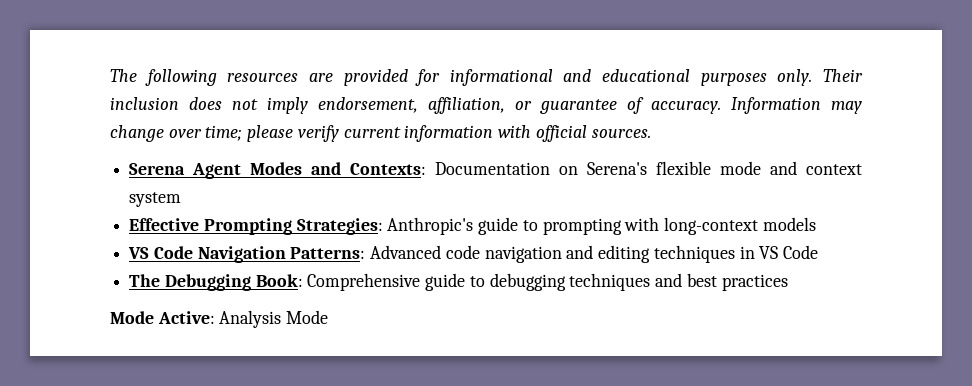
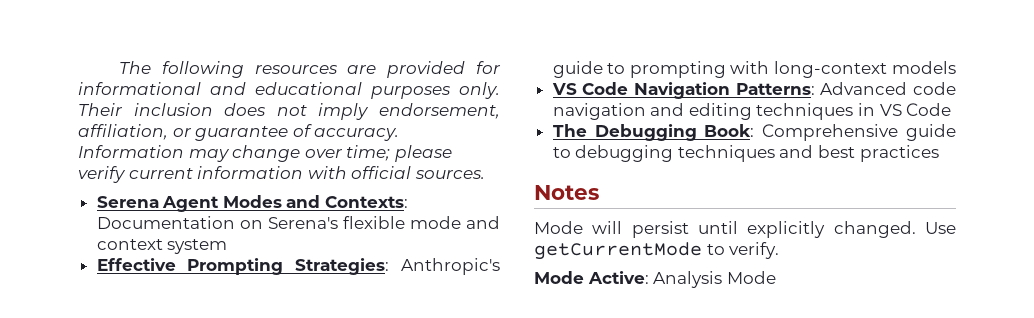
(788, 282) none -> [534,185,599,200] [534,221,956,238] [534,242,780,260] // Notes // Mode will persist until explicitly changed. Use getCurrentMode to verify.

